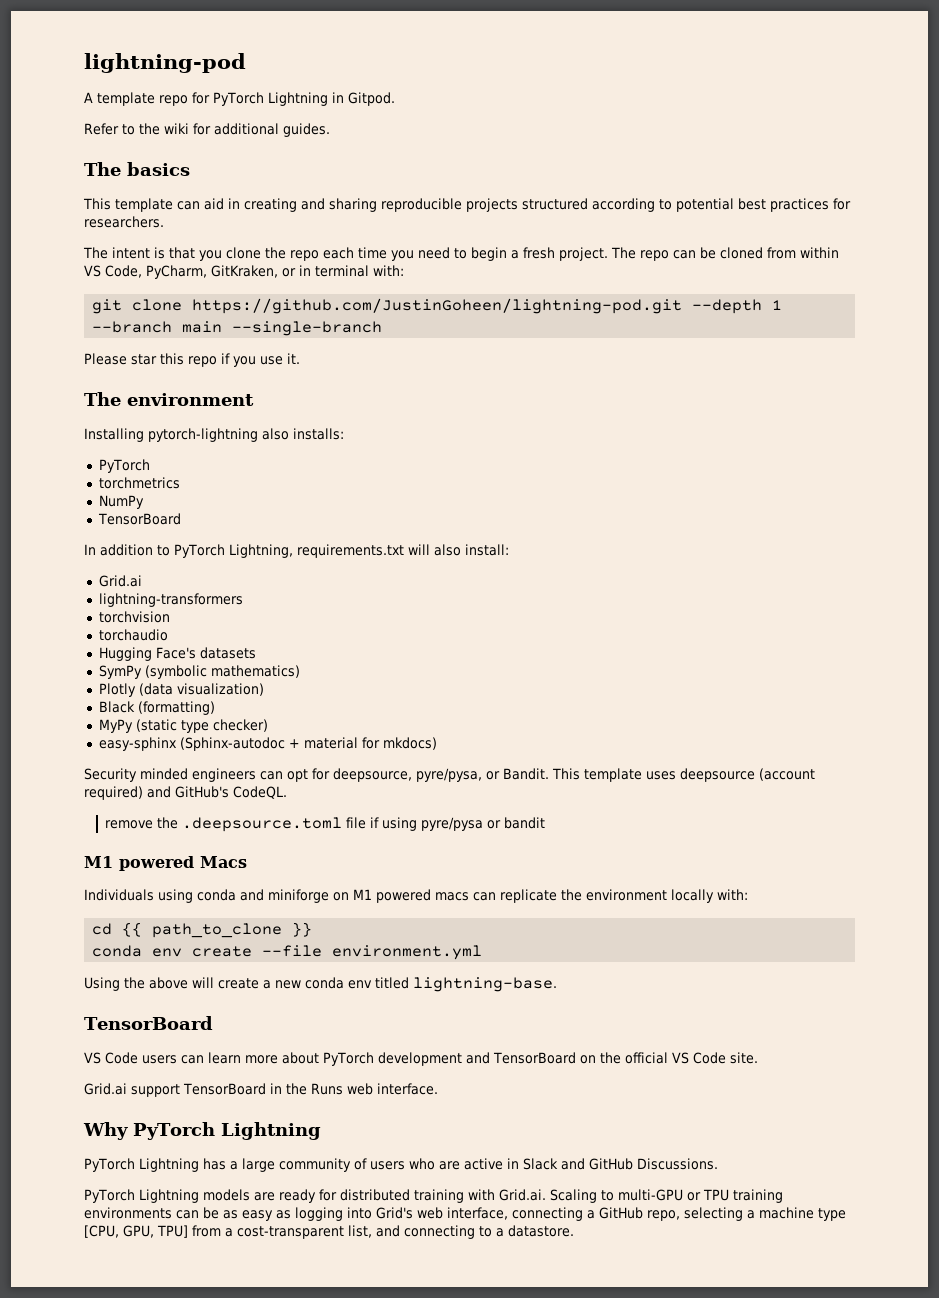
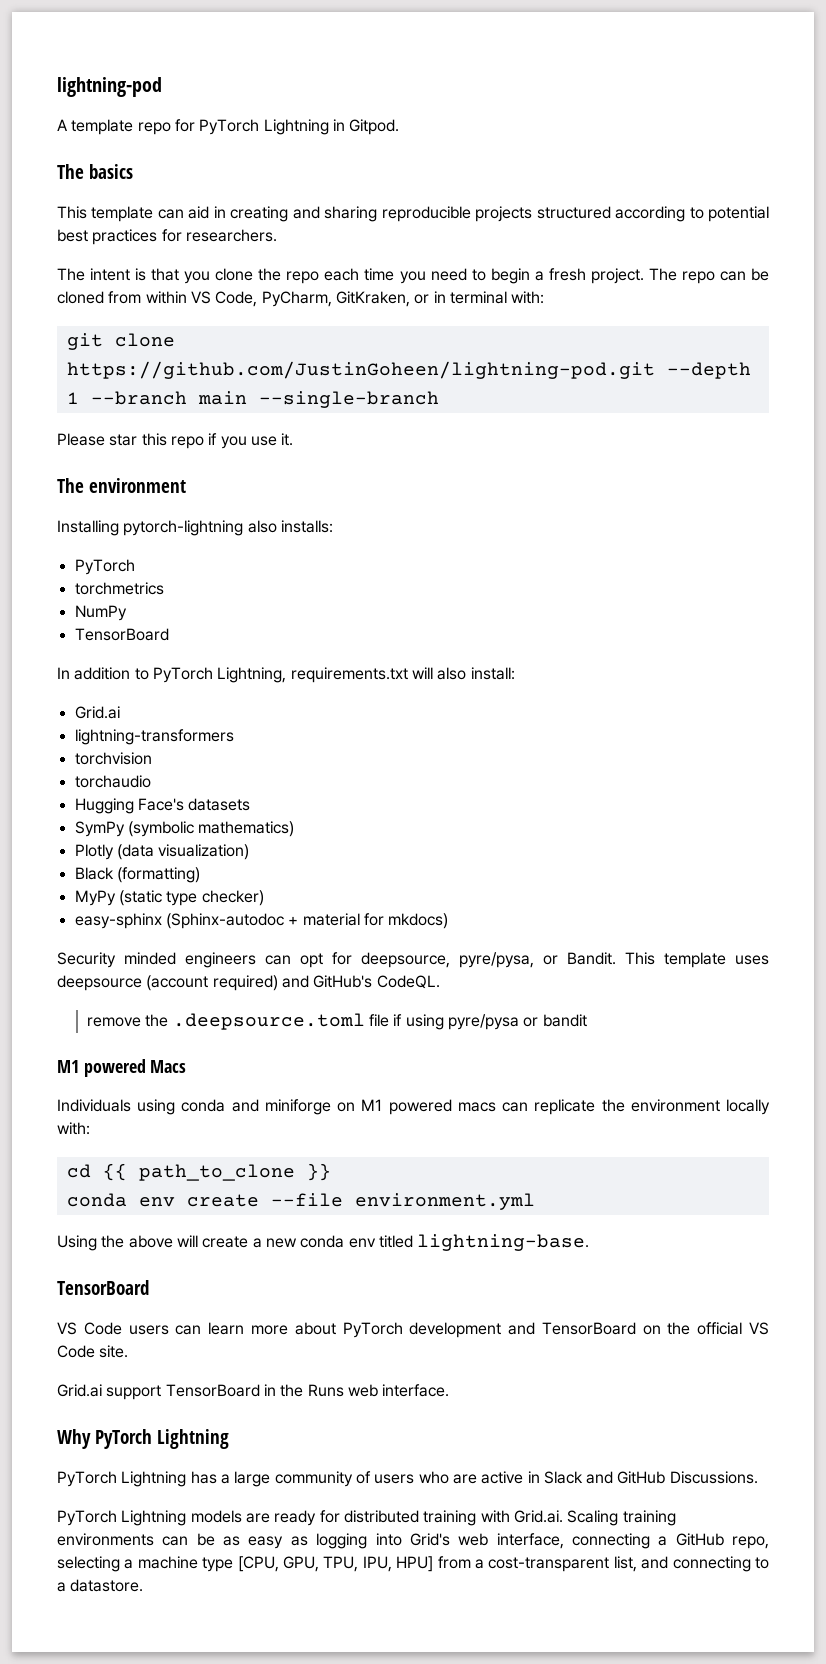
[84,123,330,137] // Refer to the wiki for additional guides. -> (400, 127) none
[600,1189,729,1201] to multi-GPU or TPU -> (619, 1518) none
[157,1225,188,1238] TPU] -> [323,1556,434,1572] TPU, IPU, HPU]

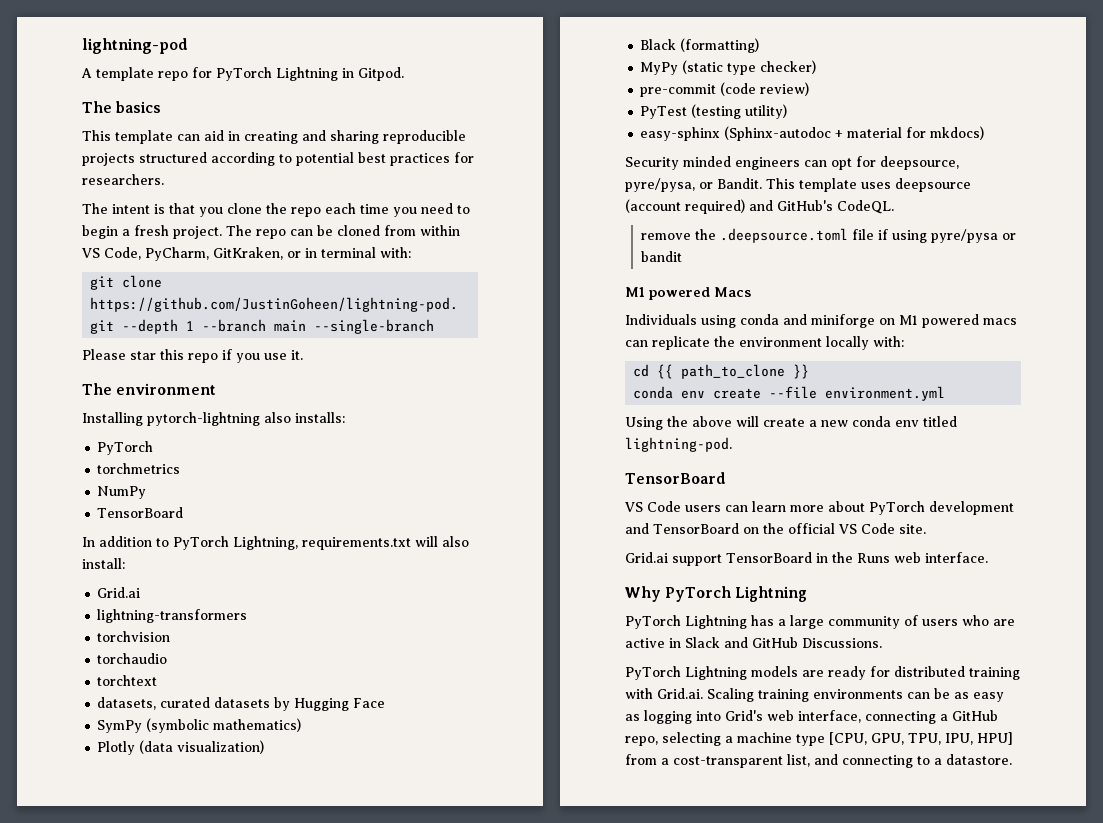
[74,798,251,814] Hugging Face's datasets -> [97,675,158,686] [97,697,386,711] torchtext // datasets, curated datasets by Hugging Face
(264, 898) none -> [640,82,810,97] [640,104,788,119] // pre-commit (code review) // PyTest (testing utility)
[417,1234,590,1251] lightning-base. -> [625,437,732,452] lightning-pod.

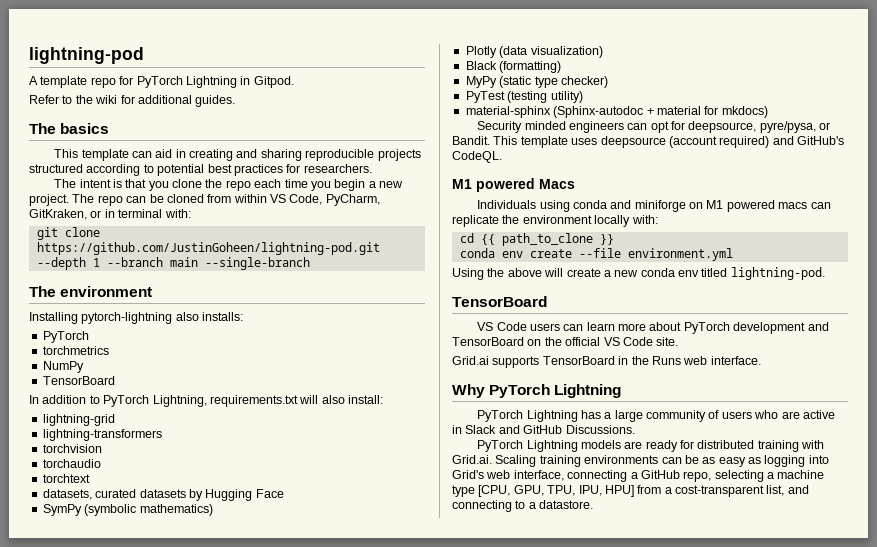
(404, 74) none -> [29,95,236,107] // Refer to the wiki for additional guides.
[421,203,470,214] need to -> (331, 186) none
[134,225,169,236] fresh -> [378,181,403,188] new
[82,349,303,363] // Please star this repo if you use it. -> (310, 263) none
[97,587,141,598] Grid.ai -> [42,414,115,426] lightning-grid
[640,82,810,97] // pre-commit (code review) -> (608, 82) none
[640,127,721,141] easy-sphinx -> [465,106,551,118] material-sphinx
[640,228,1016,243] [640,251,682,262] // remove the .deepsource.toml file if using pyre/pysa or bandit -> (502, 157) none
[672,554,722,566] support -> [492,356,540,368] supports

